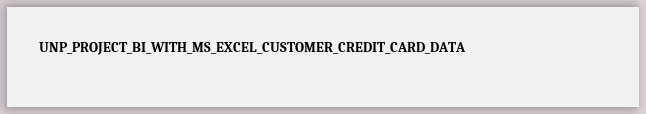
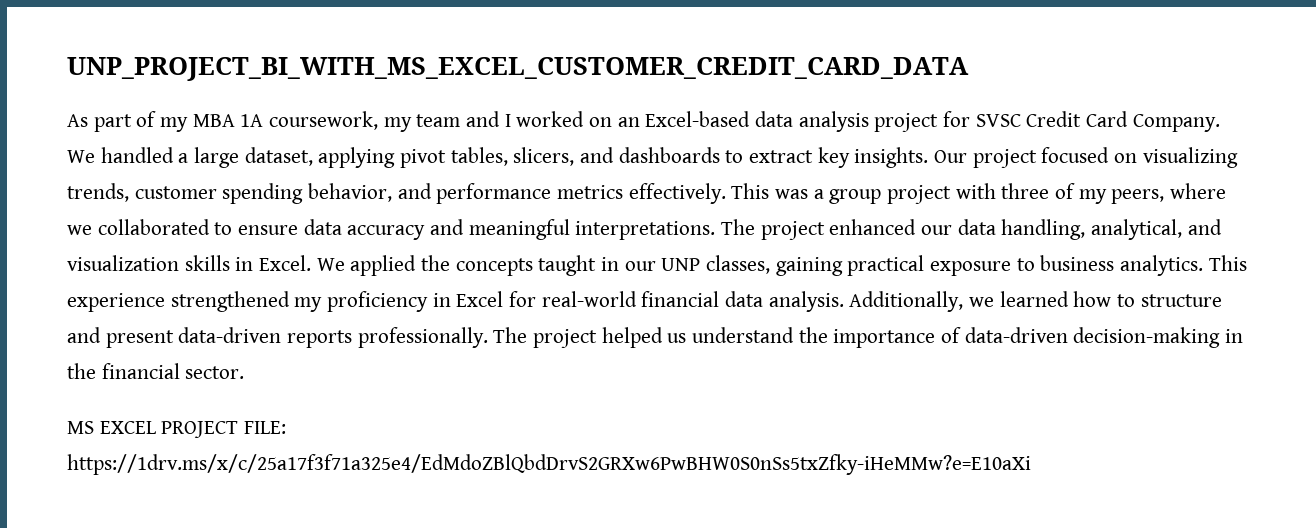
(466, 48) none -> [67,111,1220,132] [67,147,1238,168] [67,183,1227,204] [67,219,1222,240] [67,255,1247,276] [67,291,1222,312] [67,327,1244,348] [67,363,245,379] [67,421,287,438] [67,454,1031,475] // As part of my MBA 1A coursework, my team and I worked on an Excel-based data analysis project for SVSC Credit Card Company. We handled a large dataset, applying pivot tables, slicers, and dashboards to extract key insights. Our project focused on visualizing trends, customer spending behavior, and performance metrics effectively. This was a group project with three of my peers, where we collaborated to ensure data accuracy and meaningful interpretations. The project enhanced our data handling, analytical, and visualization skills in Excel. We applied the concepts taught in our UNP classes, gaining practical exposure to business analytics. This experience strengthened my proficiency in Excel for real-world financial data analysis. Additionally, we learned how to structure and present data-driven reports professionally. The project helped us understand the importance of data-driven decision-making in the financial sector. // MS EXCEL PROJECT FILE: https://1drv.ms/x/c/25a17f3f71a325e4/EdMdoZBlQbdDrvS2GRXw6PwBHW0S0nSs5txZfky-iHeMMw?e=E10aXi

